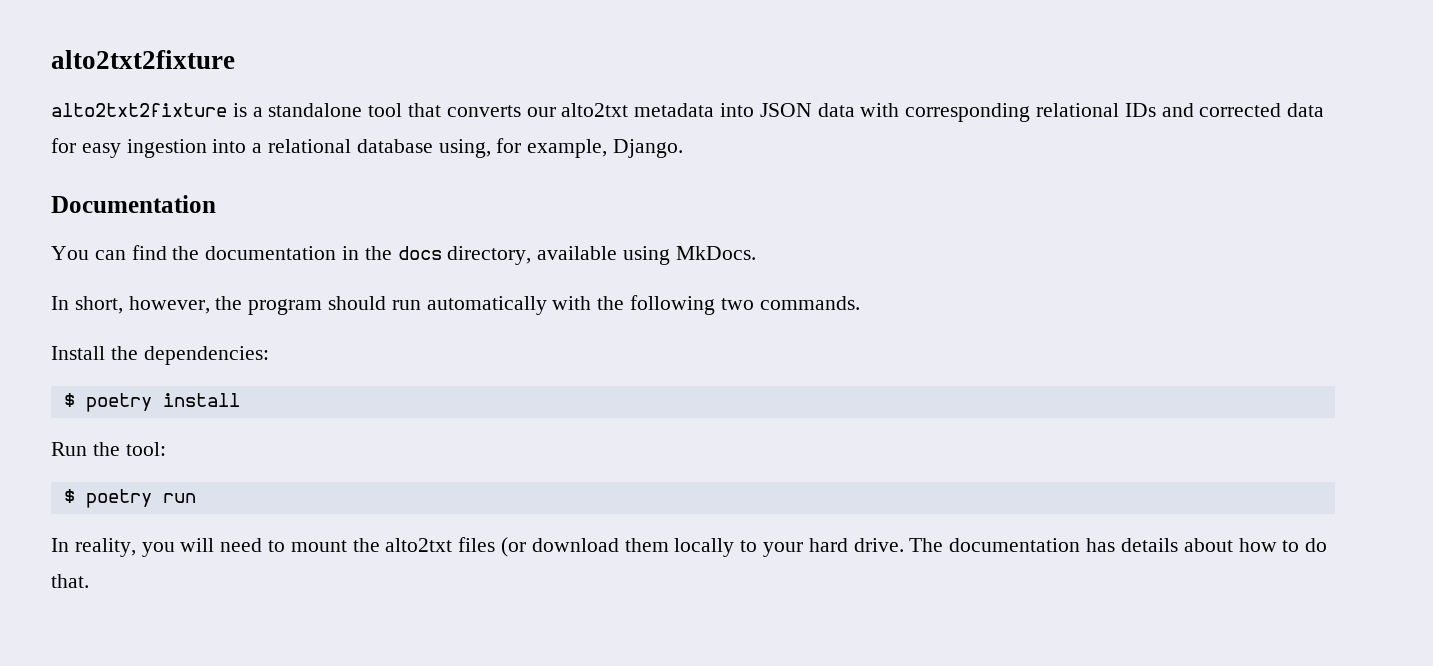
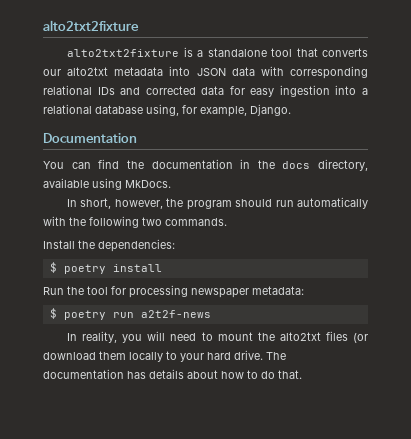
[125,442,166,456] tool: -> [87,285,304,298] tool for processing newspaper metadata:
(196, 498) none -> [140,310,211,318] a2t2f-news

